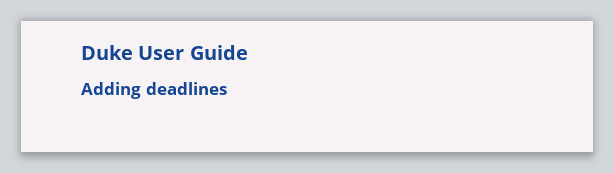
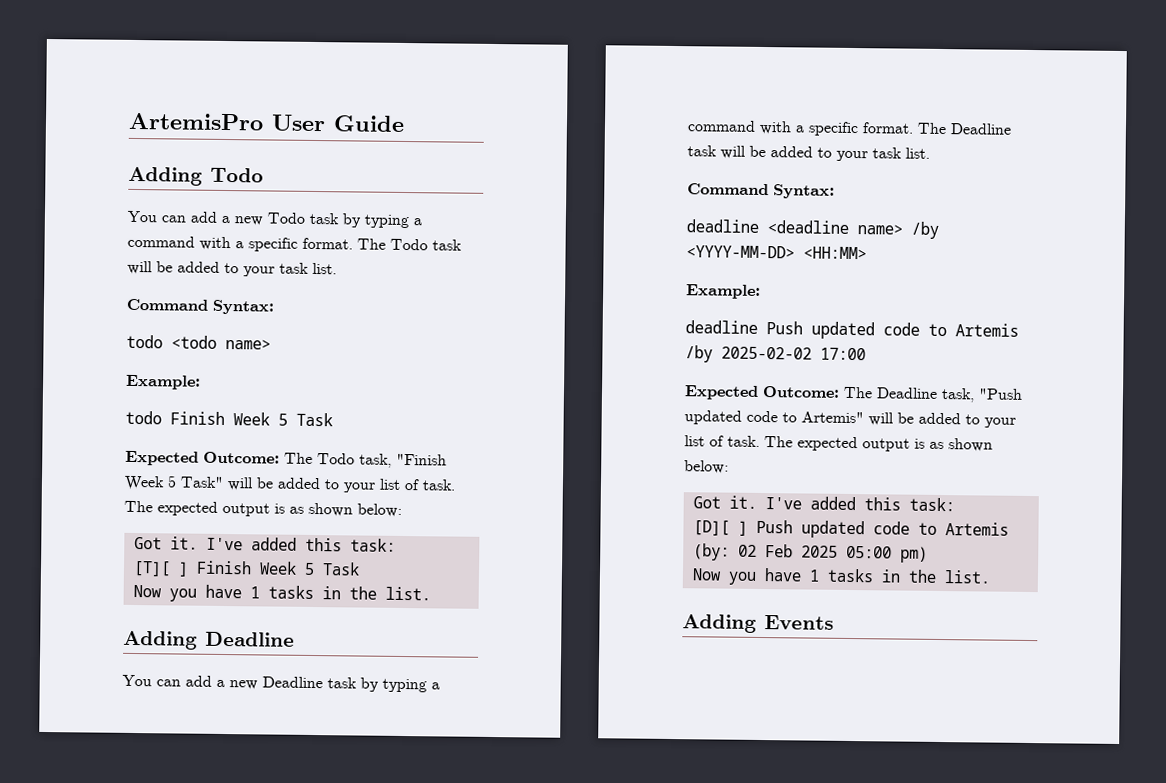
[81,45,133,60] Duke -> [128,112,264,131] ArtemisPro
[145,82,227,95] deadlines -> [210,167,264,183] [127,210,422,229] [127,235,462,252] [127,260,337,277] [126,298,274,315] [126,334,271,350] [126,374,201,390] [125,410,333,427] [125,450,447,468] [124,475,456,493] [124,500,402,517] [133,536,396,552] [132,560,360,577] [132,584,431,602] [123,630,295,650] [122,674,440,693] [687,120,1012,137] [687,145,930,162] [687,183,835,199] [686,219,939,239] [686,245,867,260] [686,284,761,299] [685,320,1019,340] [685,345,866,363] [684,385,1023,403] [684,410,1016,428] [684,435,993,452] [684,460,729,474] [692,495,955,512] [692,519,1009,539] [692,543,928,563] [691,568,991,585] [682,614,834,633] Todo // You can add a new Todo task by typing a command with a specific format. The Todo task will be added to your task list. // Command Syntax: // todo <todo name> // Example: // todo Finish Week 5 Task // Expected Outcome: The Todo task, "Finish Week 5 Task" will be added to your list of task. The expected output is as shown below: // Got it. I've added this task: // [T][ ] Finish Week 5 Task // Now you have 1 tasks in the list. // Adding Deadline // You can add a new Deadline task by typing a command with a specific format. The Deadline task will be added to your task list. // Command Syntax: // deadline <deadline name> /by <YYYY-MM-DD> <HH:MM> // Example: // deadline Push updated code to Artemis /by 2025-02-02 17:00 // Expected Outcome: The Deadline task, "Push updated code to Artemis" will be added to your list of task. The expected output is as shown below: // Got it. I've added this task: // [D][ ] Push updated code to Artemis (by: 02 Feb 2025 05:00 pm) // Now you have 1 tasks in the list. // Adding Events

